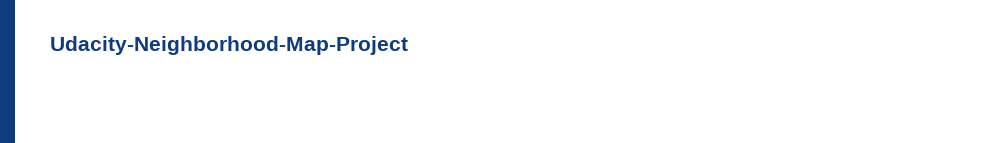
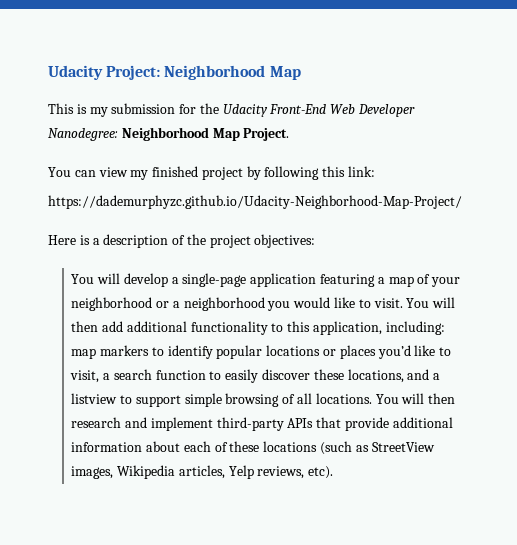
[50,36,408,55] Udacity-Neighborhood-Map-Project -> [48,65,301,80] [48,103,416,117] [48,127,290,141] [48,166,376,180] [48,195,462,209] [48,234,316,248] [71,273,461,287] [71,297,456,311] [71,321,445,335] [71,345,452,359] [70,369,441,383] [71,393,456,407] [71,417,453,431] [71,441,435,455] [71,465,334,479] Udacity Project: Neighborhood Map // This is my submission for the Udacity Front-End Web Developer Nanodegree: Neighborhood Map Project. // You can view my finished project by following this link: // https://dademurphyzc.github.io/Udacity-Neighborhood-Map-Project/ // Here is a description of the project objectives: // You will develop a single-page application featuring a map of your neighborhood or a neighborhood you would like to visit. You will then add additional functionality to this application, including: map markers to identify popular locations or places you’d like to visit, a search function to easily discover these locations, and a listview to support simple browsing of all locations. You will then research and implement third-party APIs that provide additional information about each of these locations (such as StreetView images, Wikipedia articles, Yelp reviews, etc).

